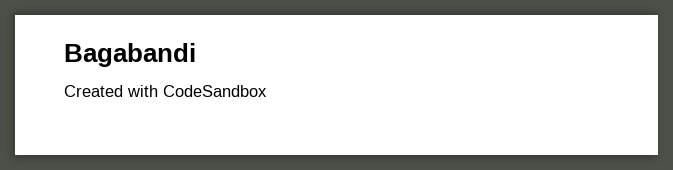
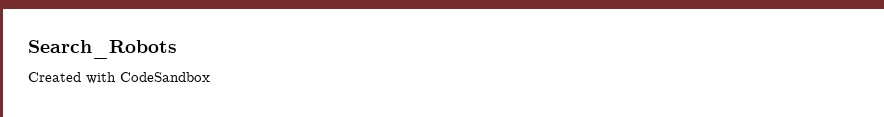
[64,43,196,67] Bagabandi -> [28,40,177,59] Search_Robots

